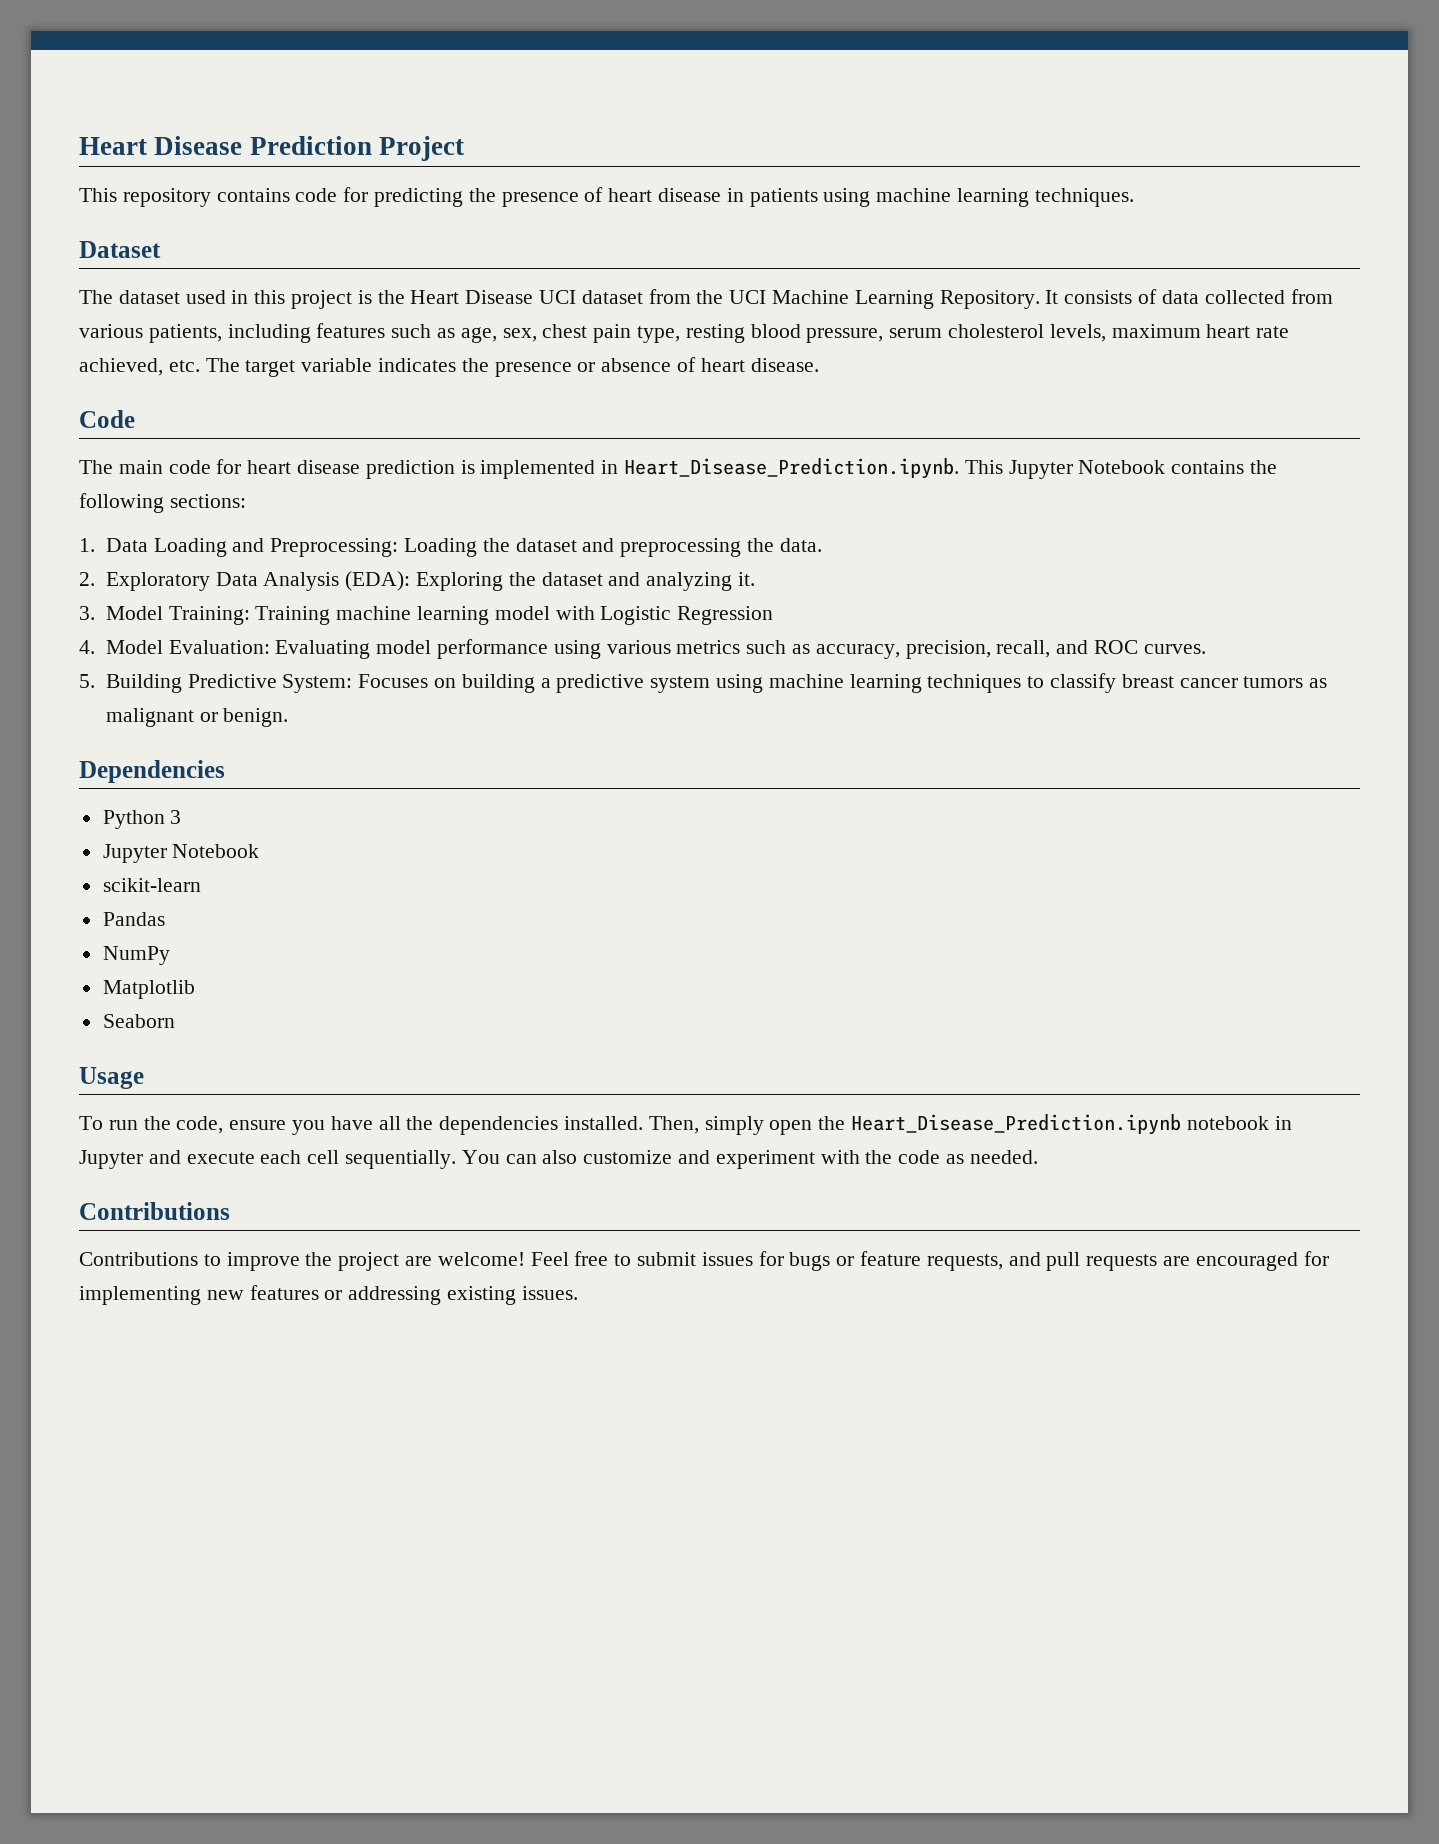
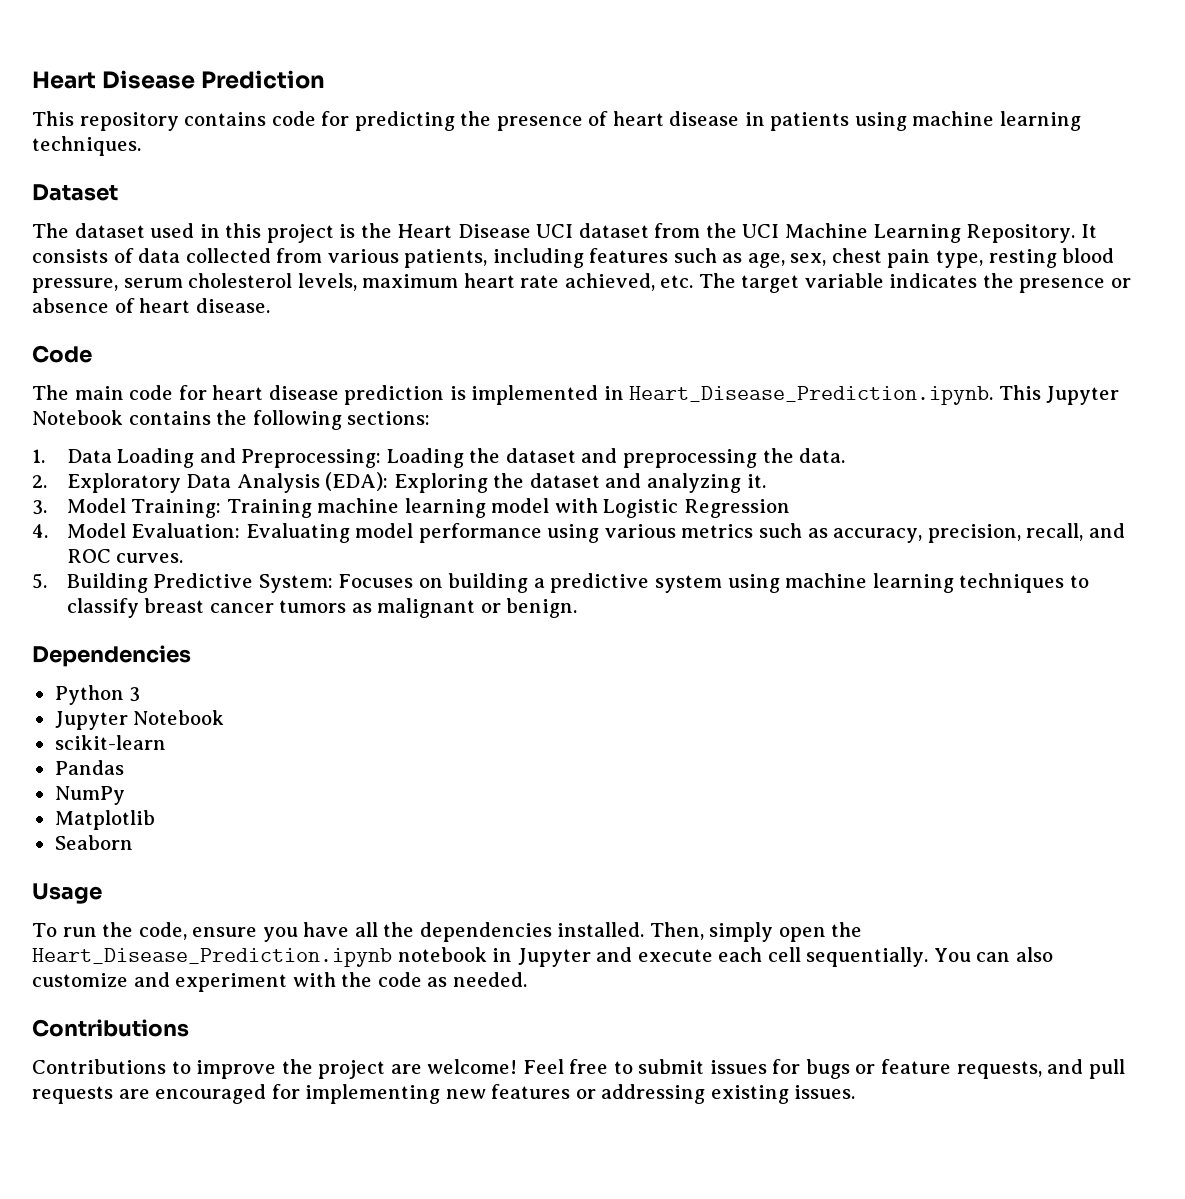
[378,136,464,161] Project -> (326, 79) none

